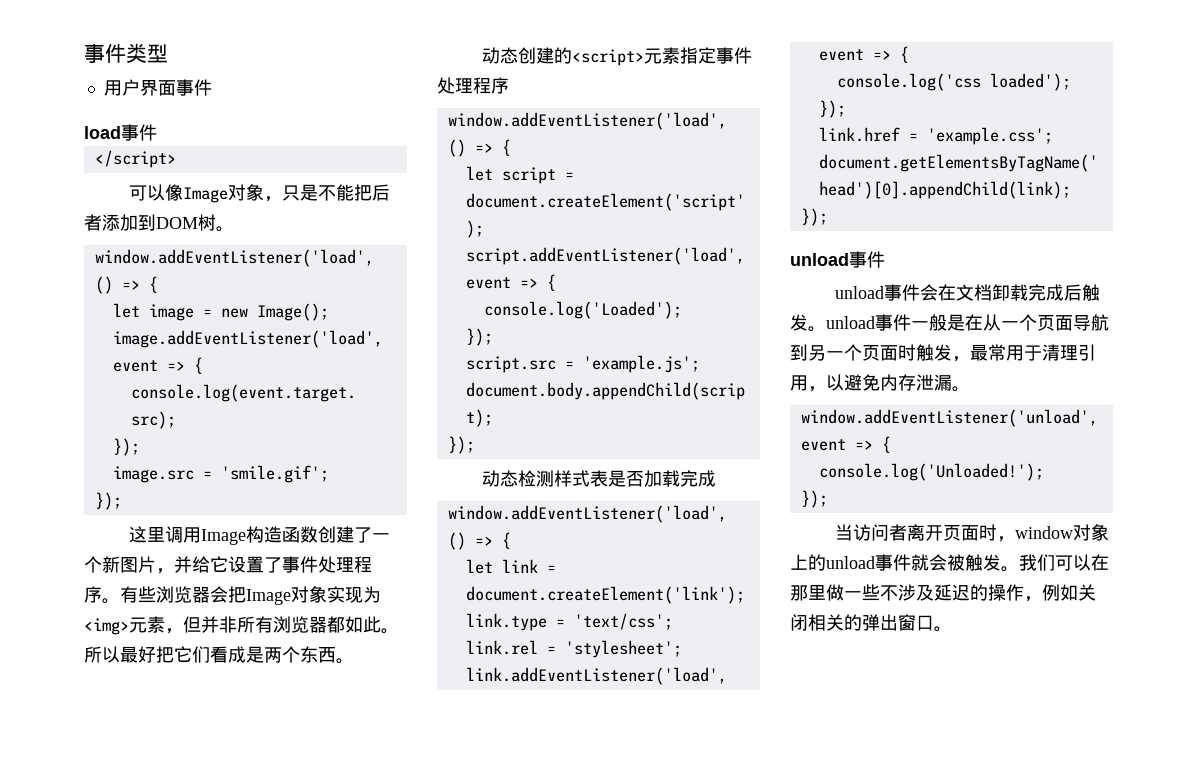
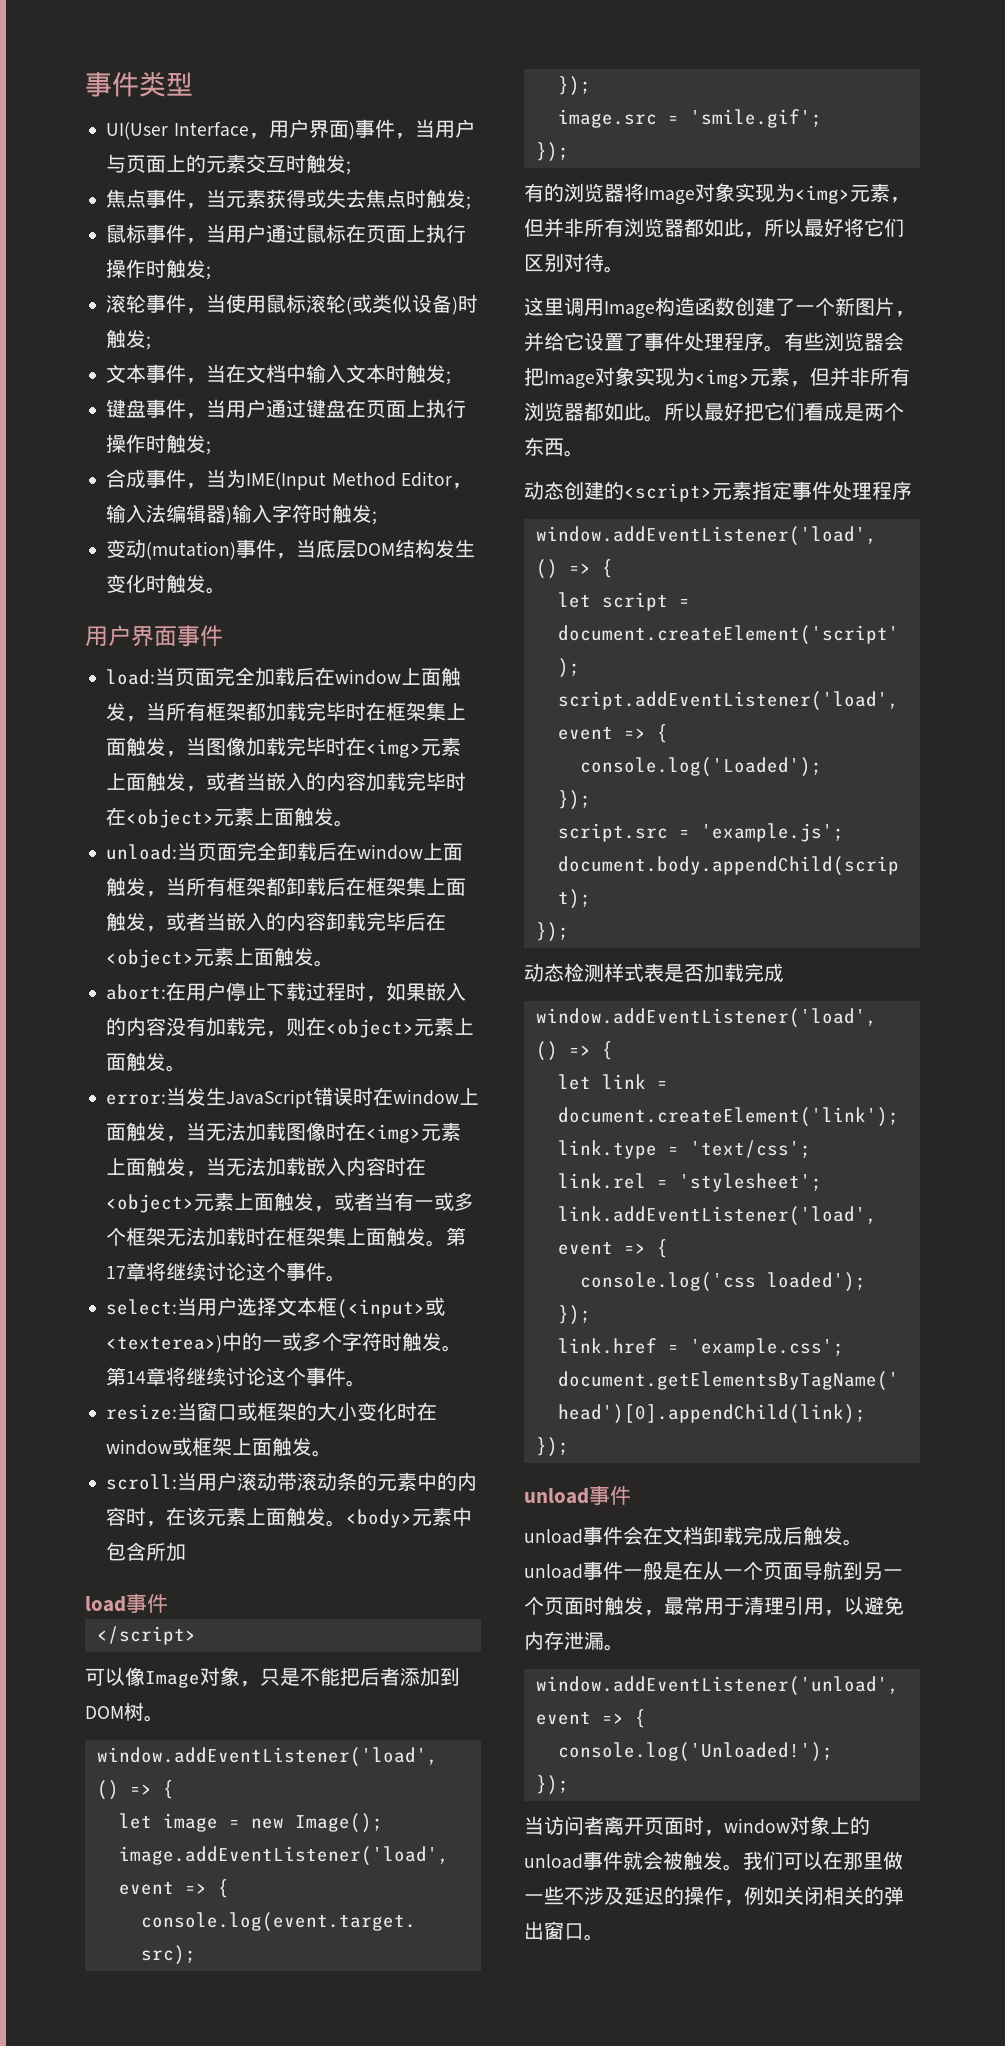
[103,79,212,96] 用户界面事件 -> [106,119,475,140] [106,154,352,175] [106,189,472,210] [106,224,467,244] [106,259,212,280] [106,294,479,315] [106,329,152,350] [106,364,452,385] [106,399,467,419] [106,434,212,455] [106,469,472,490] [106,504,378,525] [106,539,476,560] [106,574,227,594] [85,625,223,647] [106,667,462,687] [106,702,467,722] [106,737,462,758] [106,772,467,792] [106,807,355,828] [106,842,464,861] [106,877,467,897] [106,912,447,932] [106,947,335,968] [106,982,467,1002] [106,1017,475,1038] [106,1052,187,1072] [106,1087,480,1108] [106,1122,462,1143] [106,1157,427,1177] [106,1192,475,1213] [106,1227,467,1247] [106,1262,347,1282] [106,1297,446,1319] [106,1332,463,1353] [106,1367,367,1387] [106,1402,438,1421] [106,1437,333,1457] [106,1472,478,1491] [106,1507,473,1528] [106,1542,187,1562] UI(User Interface，用户界面)事件，当用户与页面上的元素交互时触发; // 焦点事件，当元素获得或失去焦点时触发; // 鼠标事件，当用户通过鼠标在页面上执行操作时触发; // 滚轮事件，当使用鼠标滚轮(或类似设备)时触发; // 文本事件，当在文档中输入文本时触发; // 键盘事件，当用户通过键盘在页面上执行操作时触发; // 合成事件，当为IME(Input Method Editor，输入法编辑器)输入字符时触发; // 变动(mutation)事件，当底层DOM结构发生变化时触发。 // 用户界面事件 // load:当页面完全加载后在window上面触发，当所有框架都加载完毕时在框架集上面触发，当图像加载完毕时在<img>元素上面触发，或者当嵌入的内容加载完毕时在<object>元素上面触发。 // unload:当页面完全卸载后在window上面触发，当所有框架都卸载后在框架集上面触发，或者当嵌入的内容卸载完毕后在<object>元素上面触发。 // abort:在用户停止下载过程时，如果嵌入的内容没有加载完，则在<object>元素上面触发。 // error:当发生JavaScript错误时在window上面触发，当无法加载图像时在<img>元素上面触发，当无法加载嵌入内容时在<object>元素上面触发，或者当有一或多个框架无法加载时在框架集上面触发。第17章将继续讨论这个事件。 // select:当用户选择文本框(<input>或<texterea>)中的一或多个字符时触发。第14章将继续讨论这个事件。 // resize:当窗口或框架的大小变化时在window或框架上面触发。 // scroll:当用户滚动带滚动条的元素中的内容时，在该元素上面触发。<body>元素中包含所加
(122, 501) none -> [524,183,910,205] [524,218,904,238] [524,253,624,273] // 有的浏览器将Image对象实现为<img>元素，但并非所有浏览器都如此，所以最好将它们区别对待。

